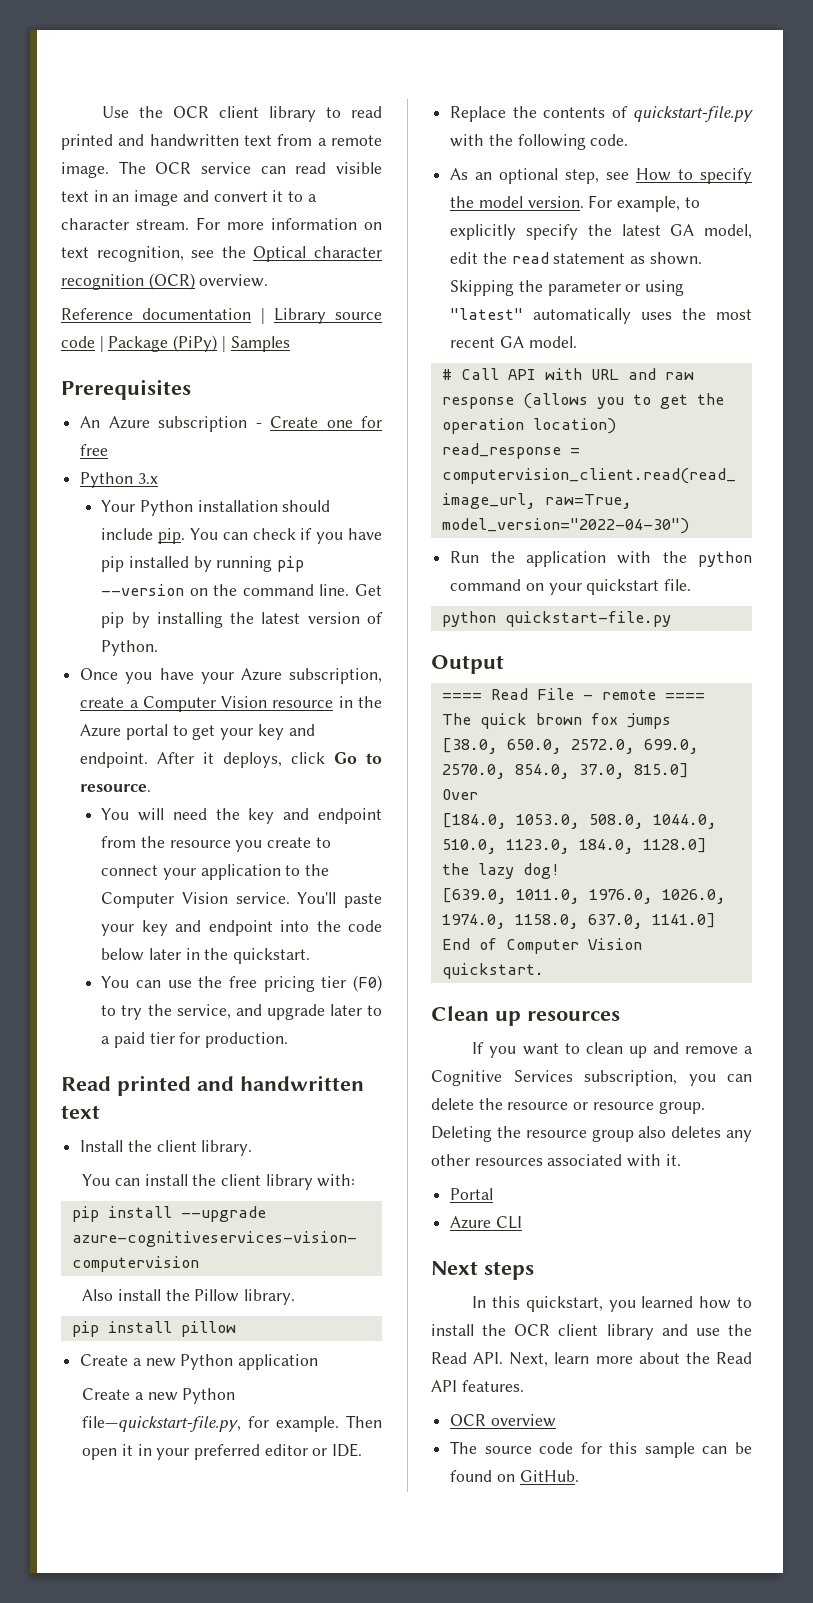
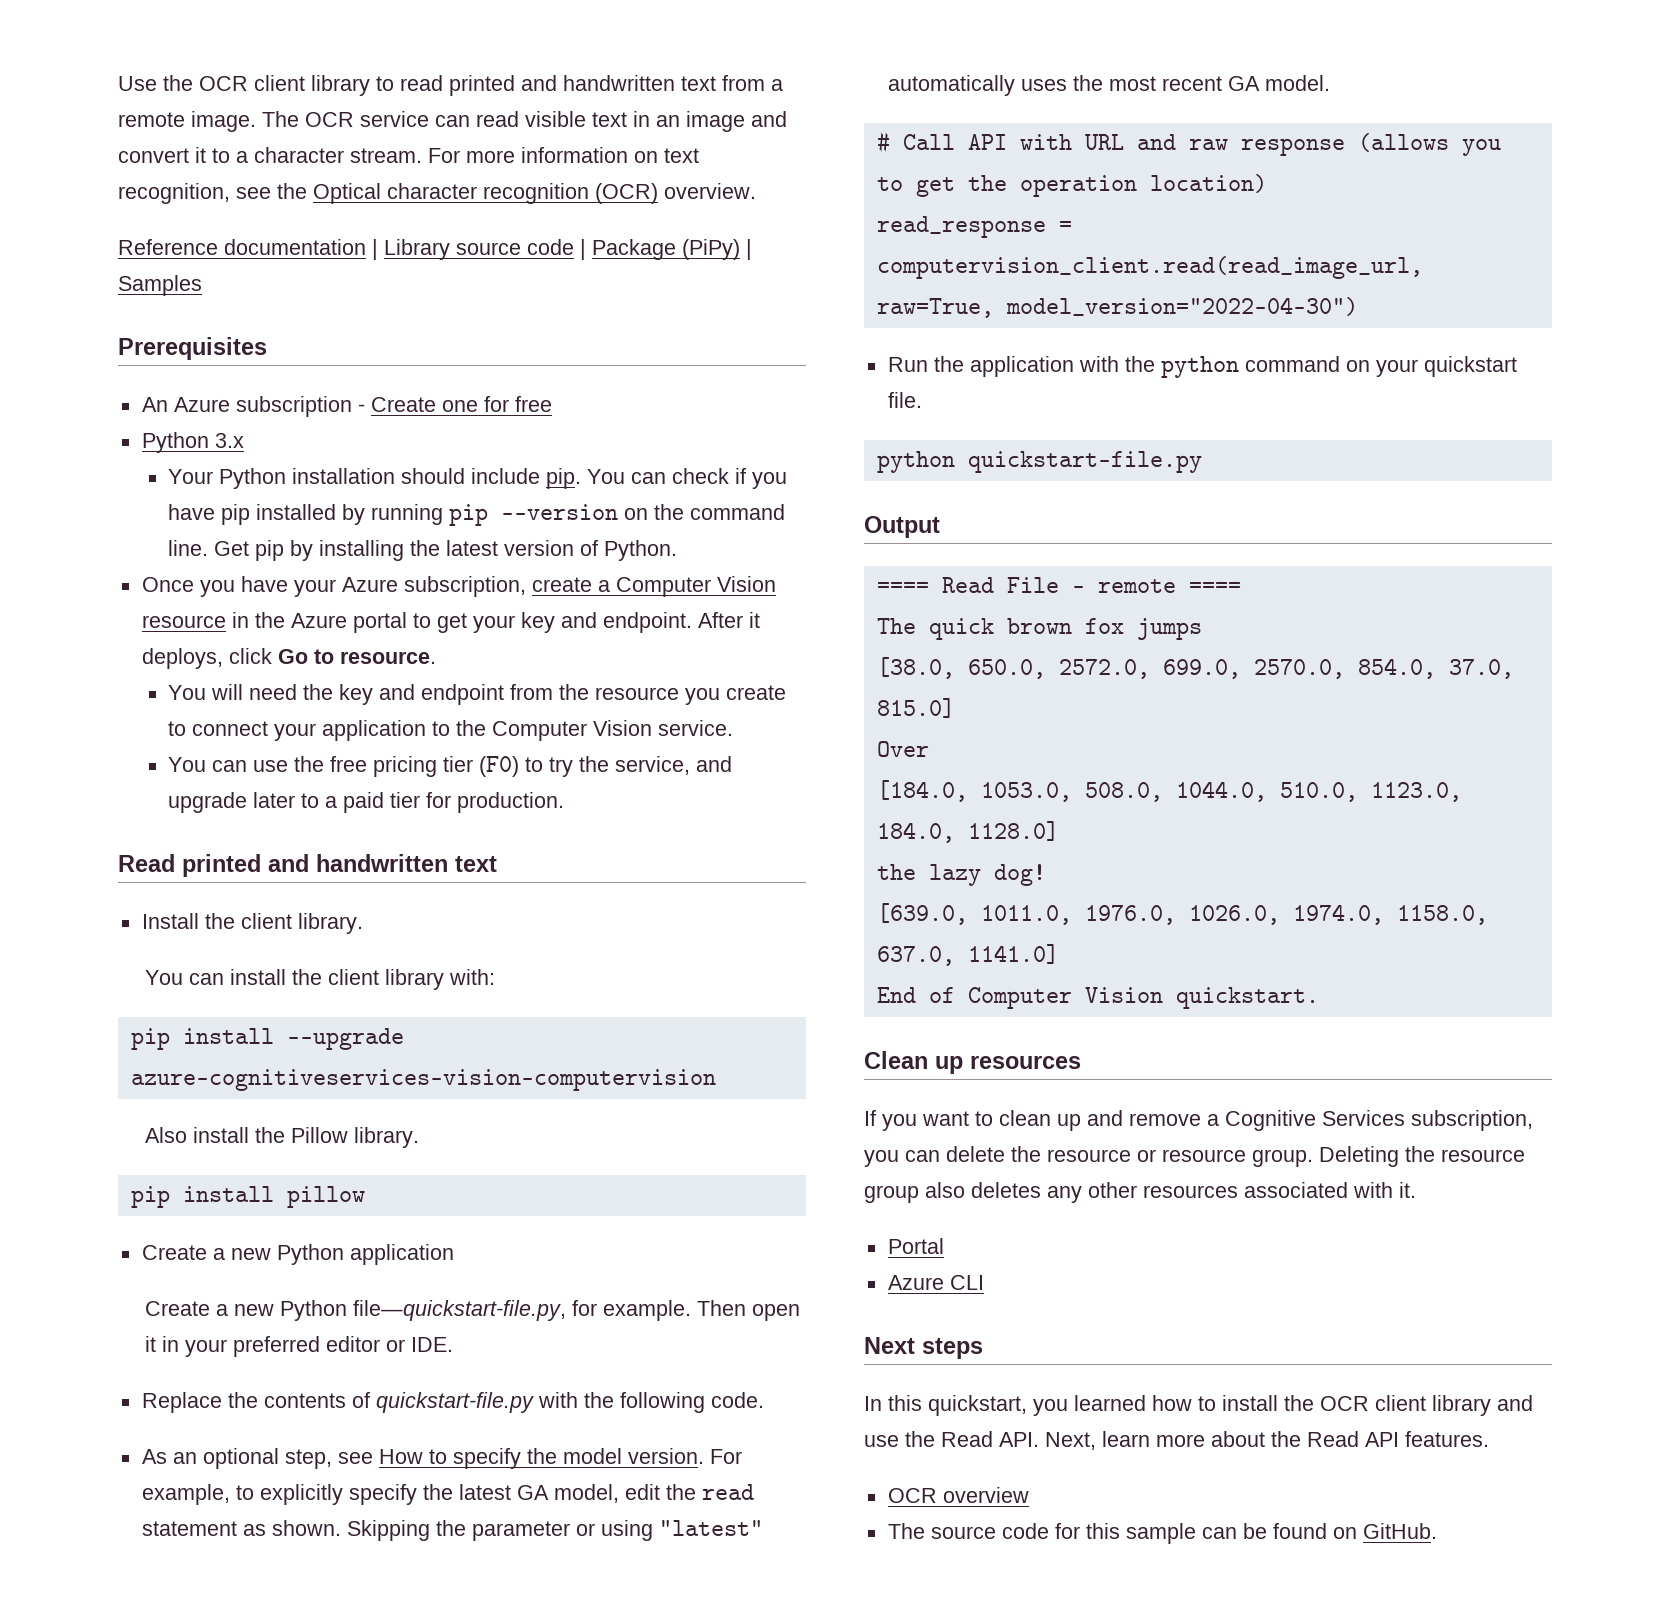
[297,892,383,908] [101,920,383,936] [101,948,311,964] You'll paste your key and endpoint into the code below later in the quickstart. -> (734, 728) none

